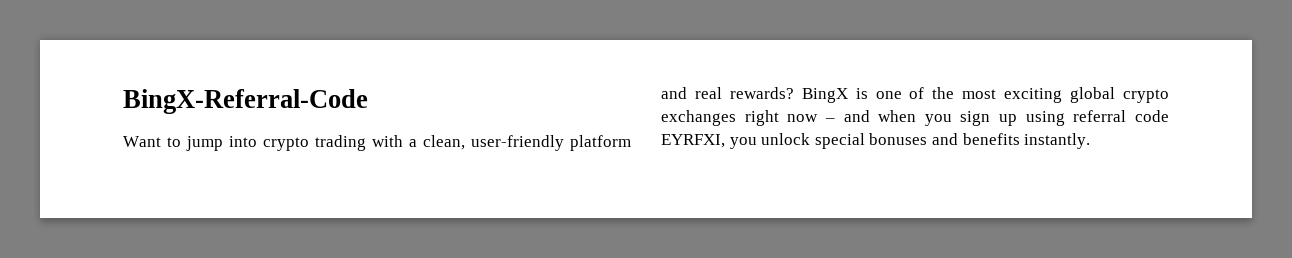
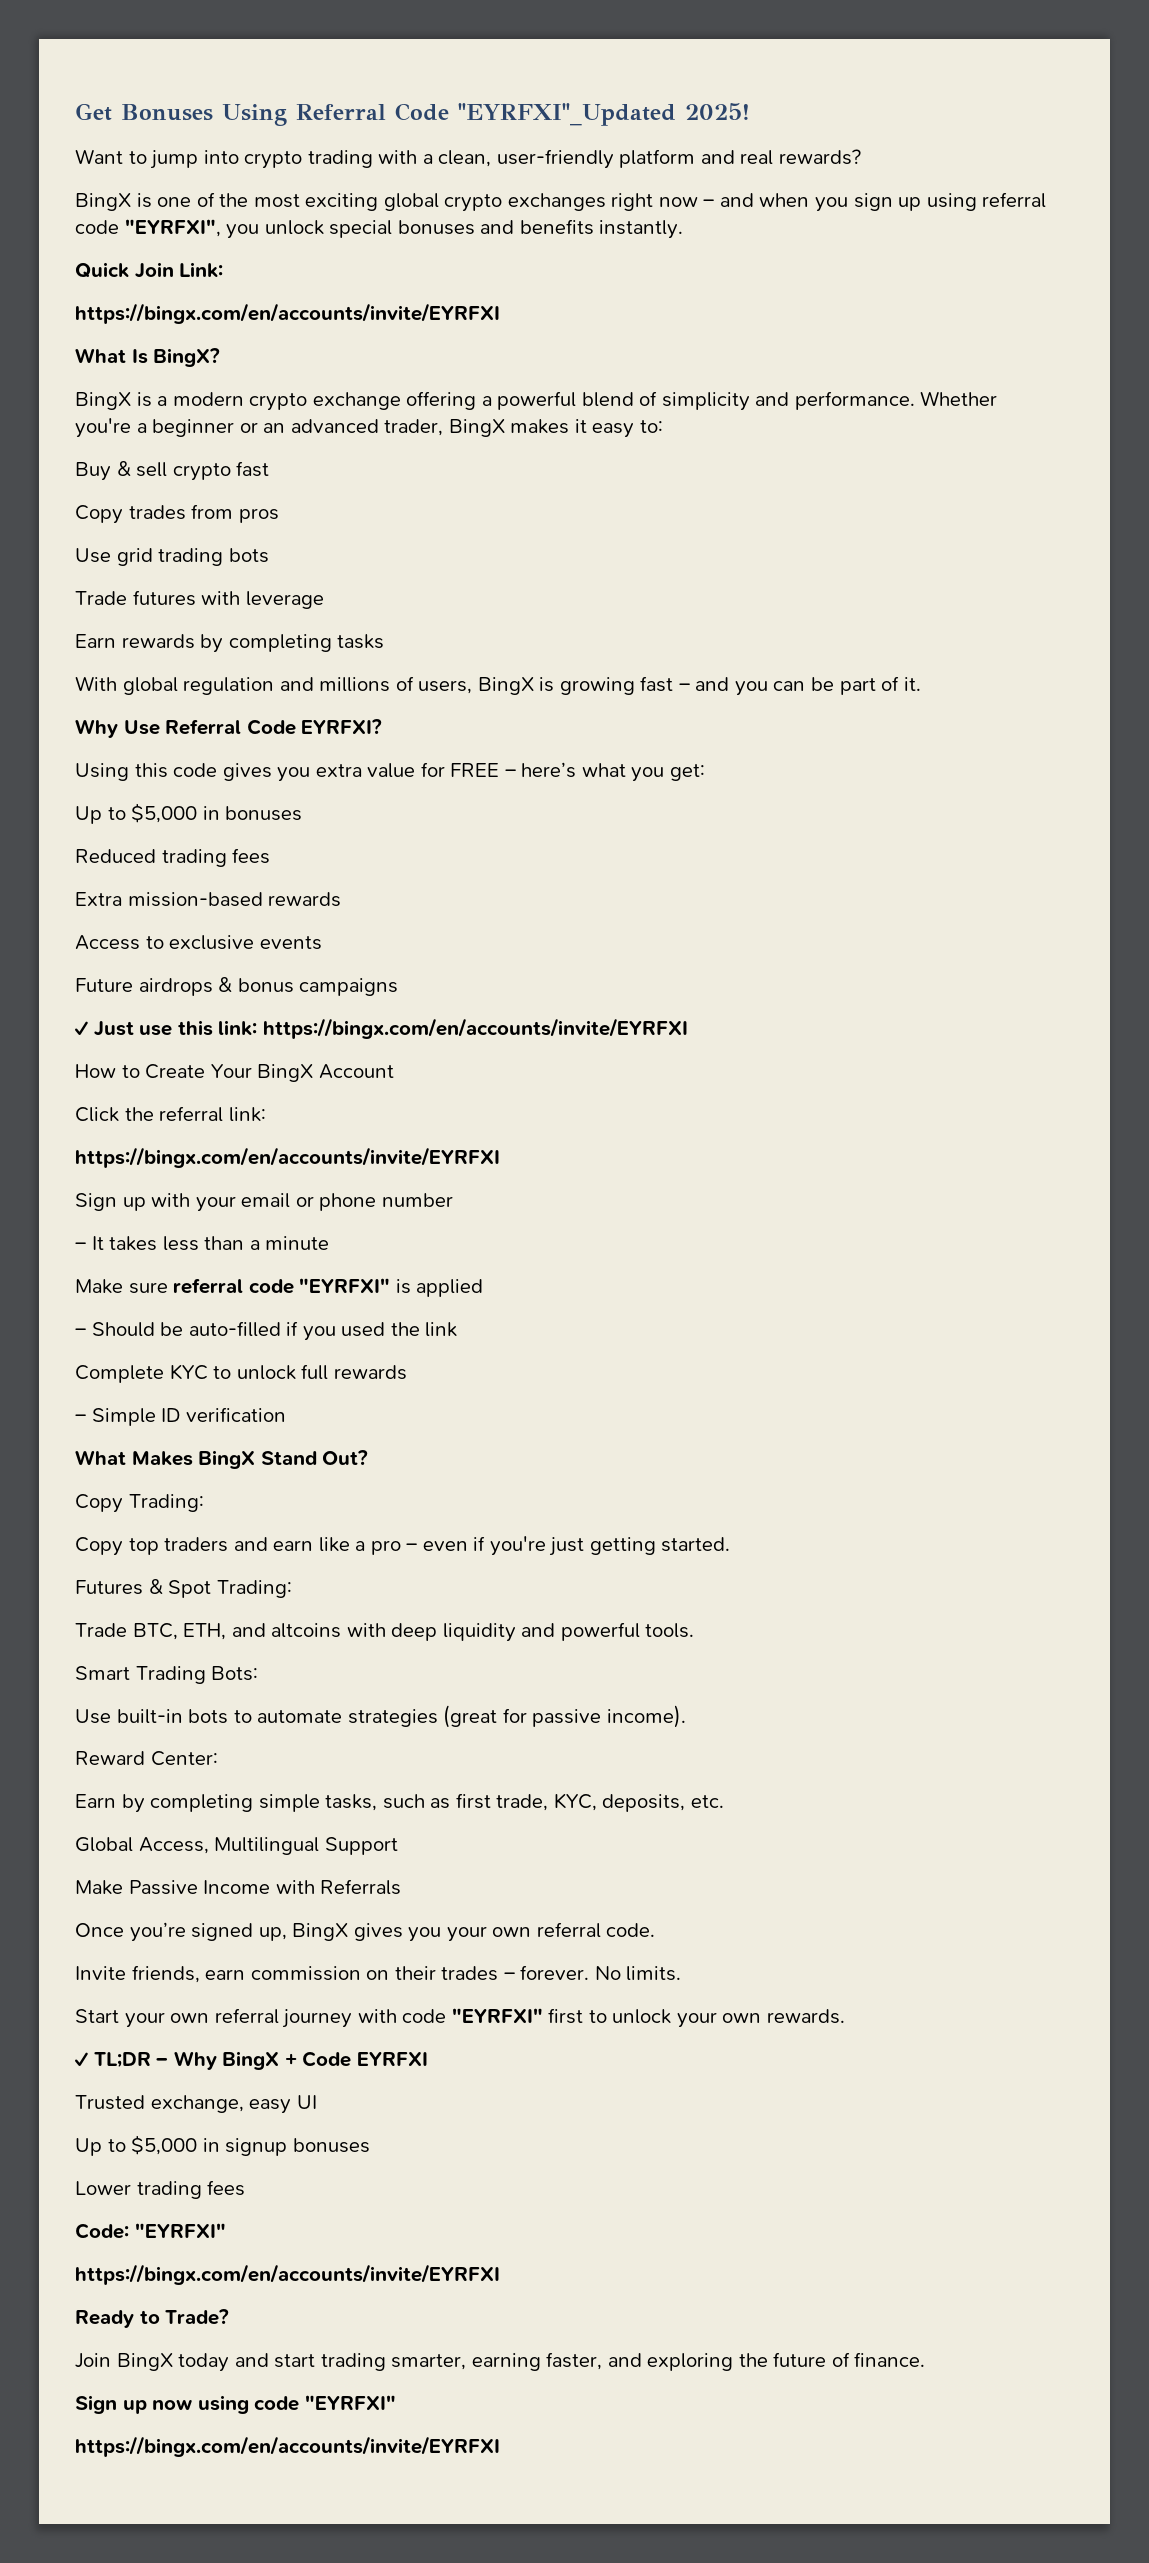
[123,89,368,114] BingX-Referral-Code -> [75,103,750,126] Get Bonuses Using Referral Code "EYRFXI"_Updated 2025!
(794, 93) none -> (861, 157) //
[661,134,725,148] EYRFXI, -> [124,219,221,237] "EYRFXI",
(1091, 141) none -> [75,262,224,279] [75,303,500,324] [75,348,221,367] [75,391,998,411] [75,418,663,438] [75,461,270,481] [75,504,279,524] [75,548,269,566] [75,590,324,609] [75,634,385,653] [75,676,921,696] [75,719,383,738] [75,762,705,782] [75,803,303,824] [75,848,271,867] [75,892,342,907] [75,935,322,950] [75,977,399,996] [75,1018,688,1039] [75,1064,394,1082] [75,1106,266,1122] [75,1147,500,1168] [75,1193,453,1212] [75,1236,330,1251] [75,1278,484,1297] [75,1321,458,1341] [75,1364,407,1383] [75,1407,286,1426] [75,1450,369,1469] [75,1494,204,1513] [75,1536,731,1556] [75,1579,292,1598] [75,1622,695,1642] [75,1666,259,1684] [75,1705,686,1728] [75,1751,218,1766] [75,1793,724,1813] [75,1837,398,1855] [75,1879,402,1895] [75,1922,656,1942] [75,1965,682,1983] [75,2008,845,2028] [75,2051,428,2070] [75,2095,317,2114] [75,2135,370,2156] [75,2180,246,2199] [75,2223,226,2239] [75,2264,500,2285] [75,2309,230,2328] [75,2352,926,2372] [75,2395,396,2414] [75,2436,500,2457] // Quick Join Link: // https://bingx.com/en/accounts/invite/EYRFXI // What Is BingX? // BingX is a modern crypto exchange offering a powerful blend of simplicity and performance. Whether you're a beginner or an advanced trader, BingX makes it easy to: // Buy & sell crypto fast // Copy trades from pros // Use grid trading bots // Trade futures with leverage // Earn rewards by completing tasks // With global regulation and millions of users, BingX is growing fast – and you can be part of it. // Why Use Referral Code EYRFXI? // Using this code gives you extra value for FREE – here’s what you get: // Up to $5,000 in bonuses // Reduced trading fees // Extra mission-based rewards // Access to exclusive events // Future airdrops & bonus campaigns // ✓ Just use this link: https://bingx.com/en/accounts/invite/EYRFXI // How to Create Your BingX Account // Click the referral link: // https://bingx.com/en/accounts/invite/EYRFXI // Sign up with your email or phone number // – It takes less than a minute // Make sure referral code "EYRFXI" is applied // – Should be auto-filled if you used the link // Complete KYC to unlock full rewards // – Simple ID verification // What Makes BingX Stand Out? // Copy Trading: // Copy top traders and earn like a pro – even if you're just getting started. // Futures & Spot Trading: // Trade BTC, ETH, and altcoins with deep liquidity and powerful tools. // Smart Trading Bots: // Use built-in bots to automate strategies (great for passive income). // Reward Center: // Earn by completing simple tasks, such as first trade, KYC, deposits, etc. // Global Access, Multilingual Support // Make Passive Income with Referrals // Once you’re signed up, BingX gives you your own referral code. // Invite friends, earn commission on their trades – forever. No limits. // Start your own referral journey with code "EYRFXI" first to unlock your own rewards. // ✓ TL;DR – Why BingX + Code EYRFXI // Trusted exchange, easy UI // Up to $5,000 in signup bonuses // Lower trading fees // Code: "EYRFXI" // https://bingx.com/en/accounts/invite/EYRFXI // Ready to Trade? // Join BingX today and start trading smarter, earning faster, and exploring the future of finance. // Sign up now using code "EYRFXI" // https://bingx.com/en/accounts/invite/EYRFXI

